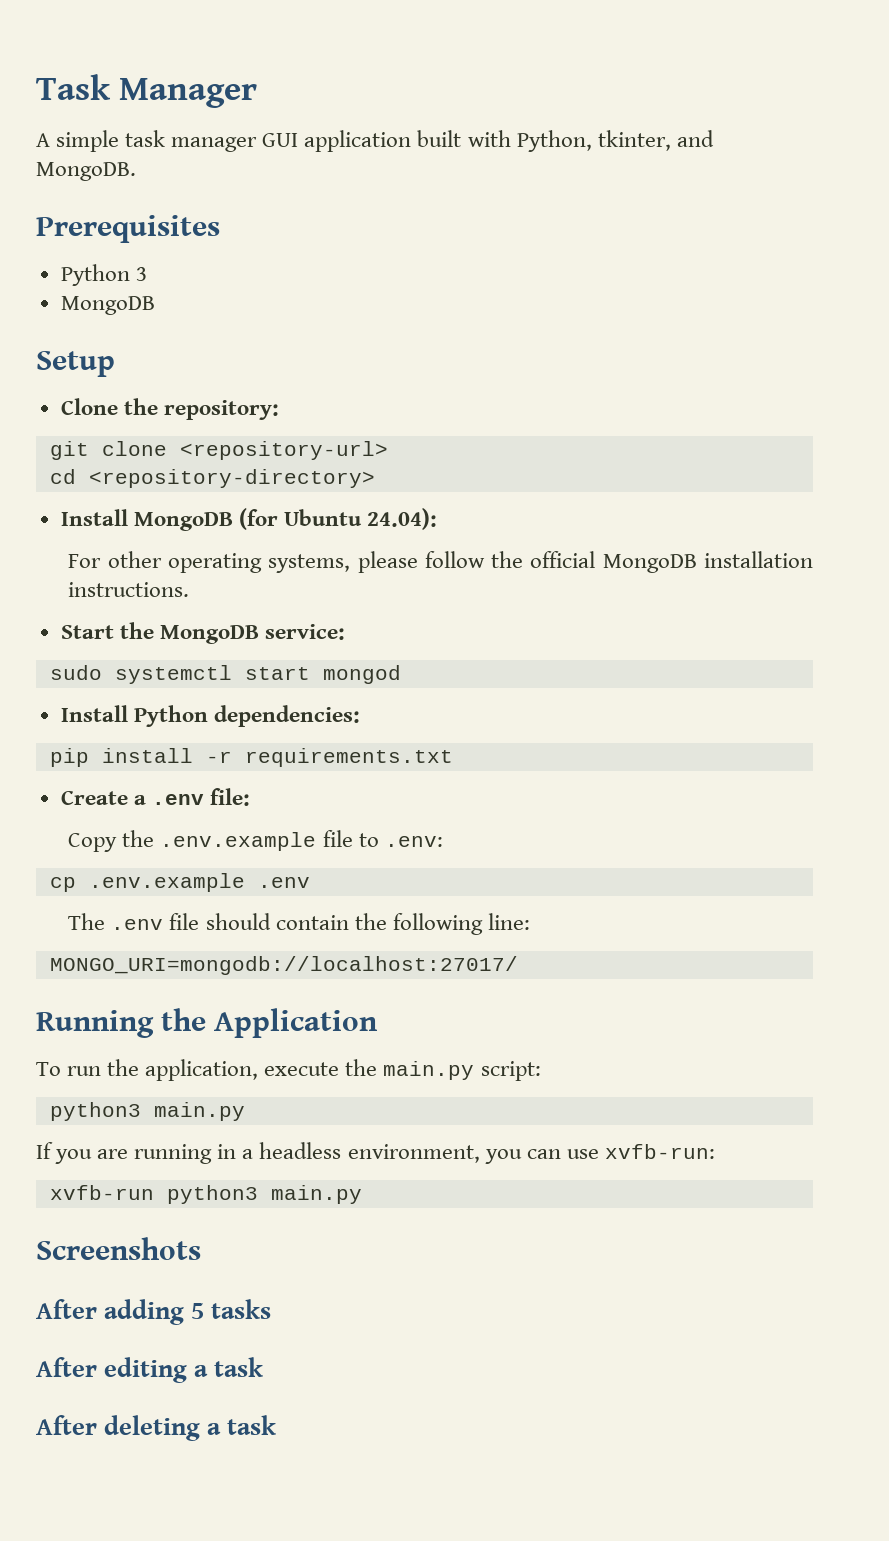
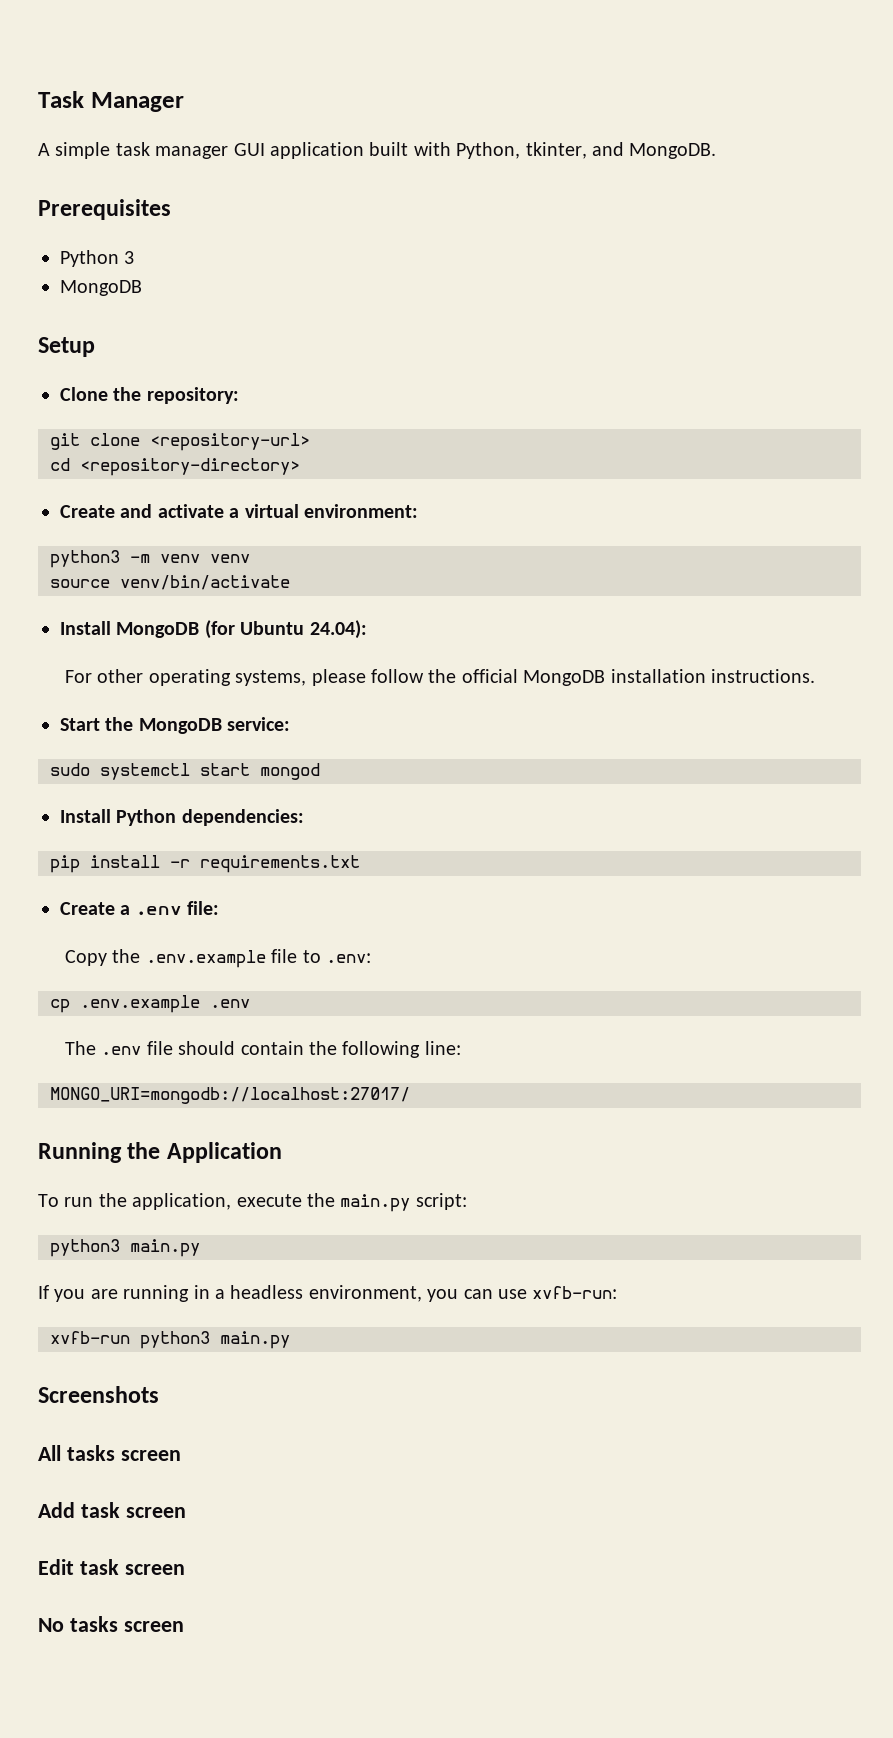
(375, 478) none -> [60,504,418,518] [50,550,250,568] [50,575,290,590] // Create and activate a virtual environment: // python3 -m venv venv // source venv/bin/activate
[36,1299,272,1325] [36,1357,264,1383] [36,1415,277,1441] After adding 5 tasks // After editing a task // After deleting a task -> [38,1445,181,1461] [38,1502,186,1518] [38,1559,185,1575] [38,1616,184,1632] All tasks screen // Add task screen // Edit task screen // No tasks screen

